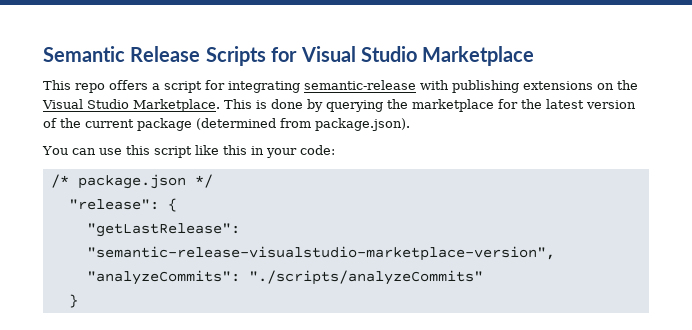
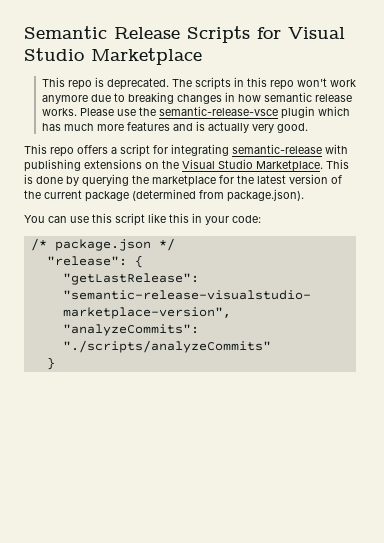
(535, 56) none -> [41,77,356,90] [41,92,352,104] [41,106,350,119] [41,121,308,133] // This repo is deprecated. The scripts in this repo won't work anymore due to breaking changes in how semantic release works. Please use the semantic-release-vsce plugin which has much more features and is actually very good.

